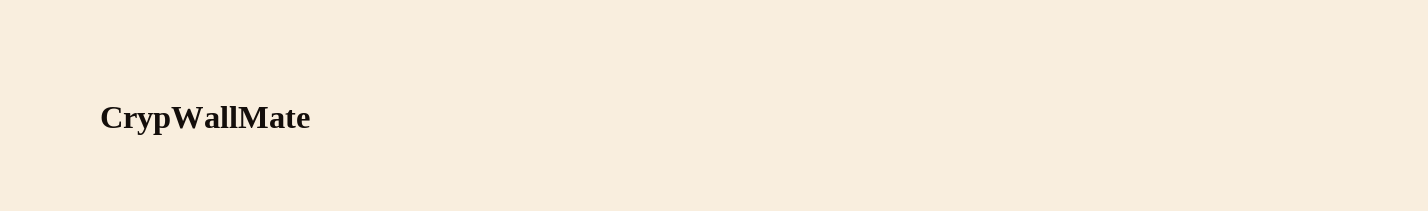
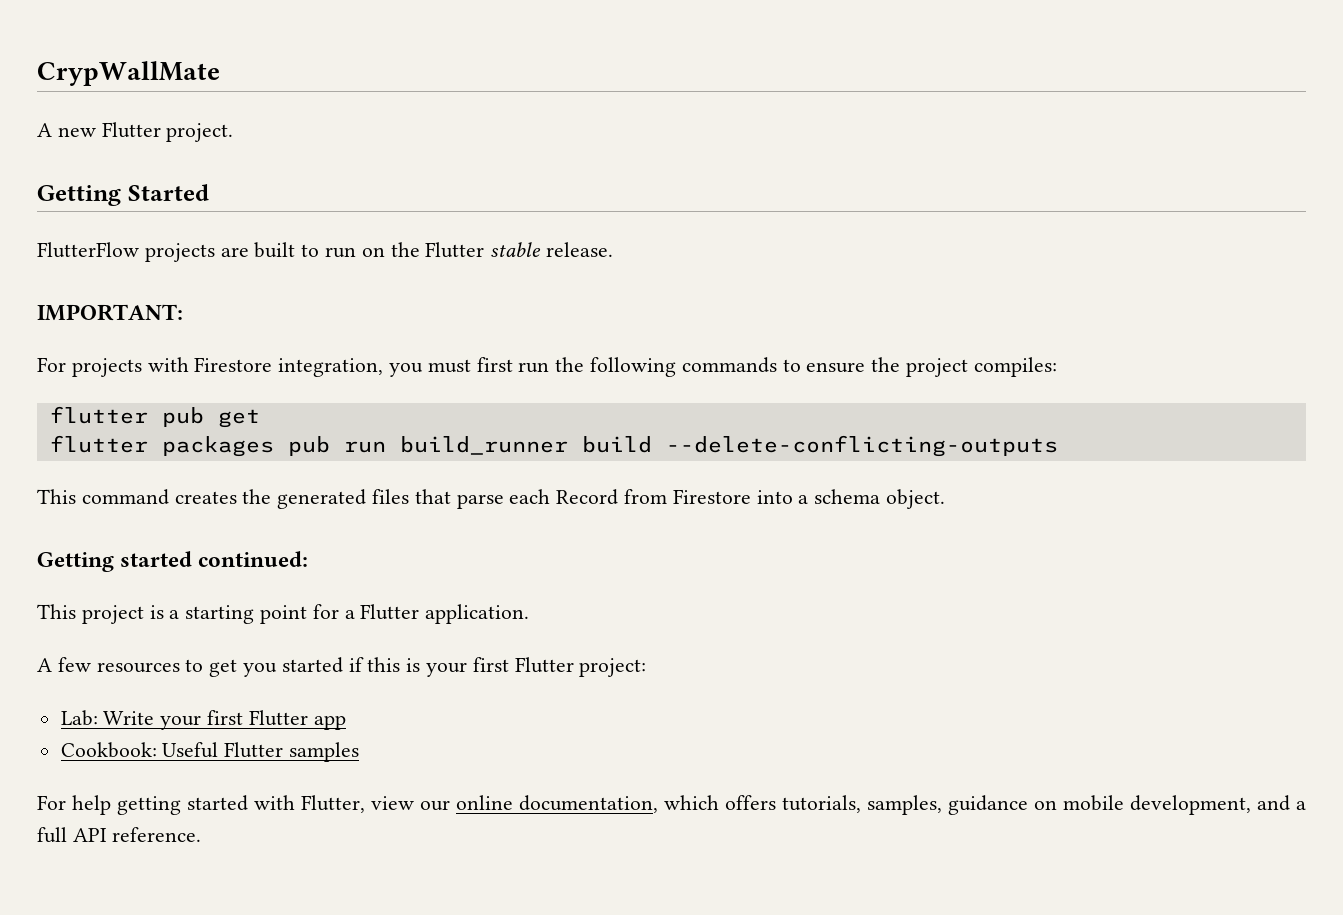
(310, 120) none -> [37,122,234,142] [37,184,209,206] [37,242,614,262] [37,304,183,321] [37,357,1057,377] [49,406,260,428] [49,435,1058,457] [37,489,946,509] [37,551,309,572] [37,604,530,624] [37,657,647,677] [60,710,346,730] [60,742,360,762] [37,795,1306,815] [37,827,201,843] // A new Flutter project. // Getting Started // FlutterFlow projects are built to run on the Flutter stable release. // IMPORTANT: // For projects with Firestore integration, you must first run the following commands to ensure the project compiles: // flutter pub get // flutter packages pub run build_runner build --delete-conflicting-outputs // This command creates the generated files that parse each Record from Firestore into a schema object. // Getting started continued: // This project is a starting point for a Flutter application. // A few resources to get you started if this is your first Flutter project: // Lab: Write your first Flutter app // Cookbook: Useful Flutter samples // For help getting started with Flutter, view our online documentation, which offers tutorials, samples, guidance on mobile development, and a full API reference.

